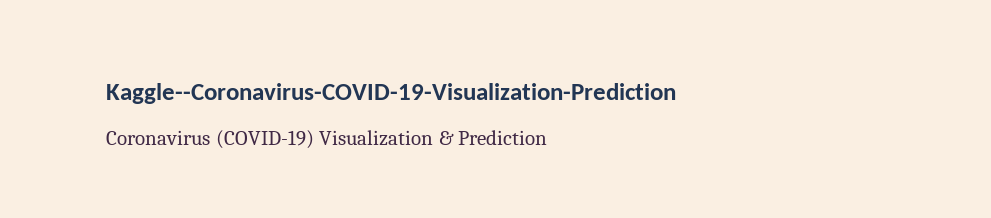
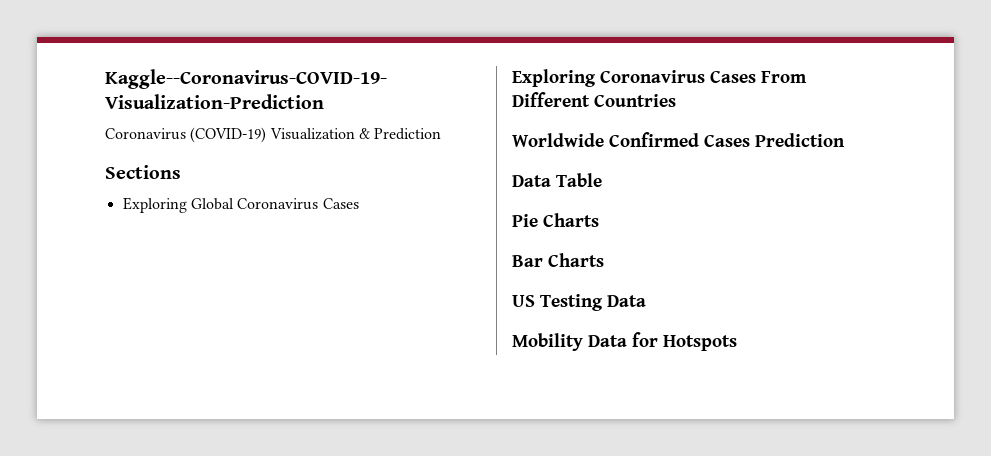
(548, 137) none -> [105,165,181,179] [122,197,359,213] [512,69,807,87] [512,92,676,107] [512,132,845,147] [512,173,602,187] [512,213,599,227] [512,253,604,267] [512,294,646,311] [512,332,737,351] // Sections // Exploring Global Coronavirus Cases // Exploring Coronavirus Cases From Different Countries // Worldwide Confirmed Cases Prediction // Data Table // Pie Charts // Bar Charts // US Testing Data // Mobility Data for Hotspots

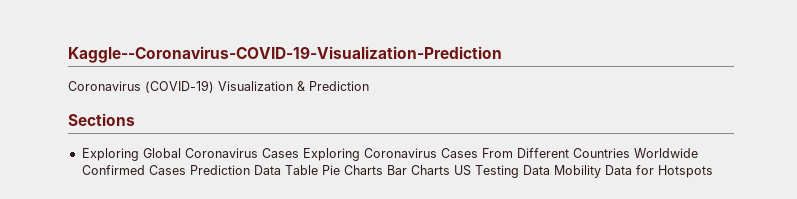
(359, 203) // -> (299, 153) none
(676, 100) // -> (630, 153) none
(845, 140) // -> (250, 170) none
(602, 180) // -> (318, 170) none
(599, 220) // -> (383, 170) none
(604, 260) // -> (450, 170) none
(646, 301) // -> (550, 170) none

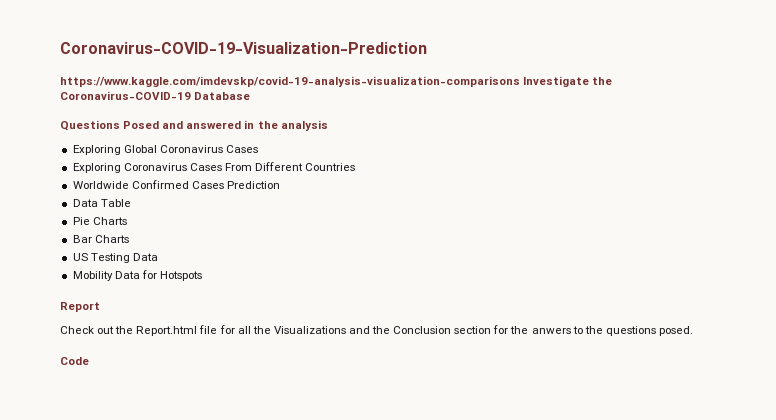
[68,46,502,63] [68,80,369,93] [68,113,135,126] Kaggle--Coronavirus-COVID-19-Visualization-Prediction // Coronavirus (COVID-19) Visualization & Prediction // Sections -> [60,42,427,54] [60,76,613,87] [60,91,251,100] [60,120,328,131] Coronavirus-COVID-19-Visualization-Prediction // https://www.kaggle.com/imdevskp/covid-19-analysis-visualization-comparisons Investigate the Coronavirus-COVID-19 Database // Questions Posed and answered in the analysis
(299, 153) none -> (258, 149) //
(630, 153) none -> (356, 167) //
(250, 170) none -> (280, 185) //
(318, 170) none -> (131, 203) //
(383, 170) none -> (127, 221) //
(450, 170) none -> (129, 239) //
(550, 170) none -> (158, 257) //
(713, 171) none -> [60,302,100,312] [60,325,693,336] [60,357,89,365] // Report // Check out the Report.html file for all the Visualizations and the Conclusion section for the anwers to the questions posed. // Code

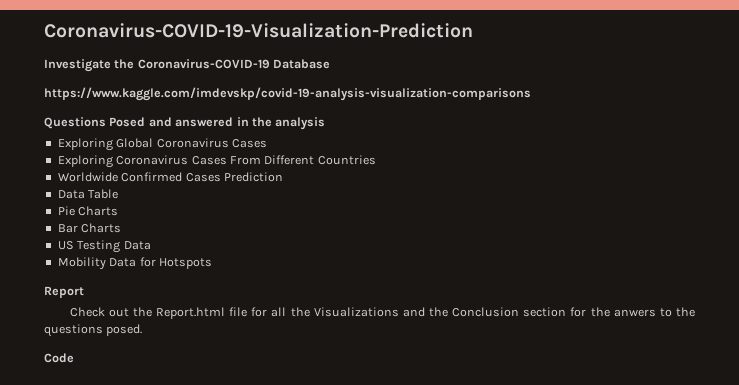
[60,76,520,87] https://www.kaggle.com/imdevskp/covid-19-analysis-visualization-comparisons -> (473, 30) none
(251, 96) none -> [44,87,531,101] // https://www.kaggle.com/imdevskp/covid-19-analysis-visualization-comparisons

